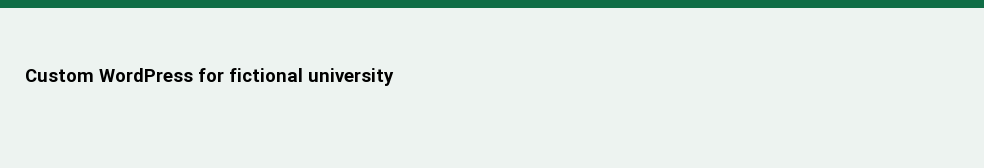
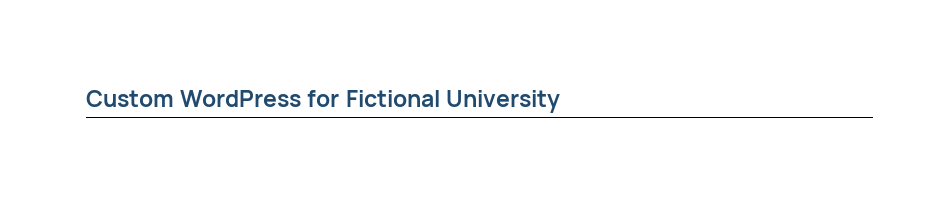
[229,68,394,86] fictional university -> [345,90,560,113] Fictional University

